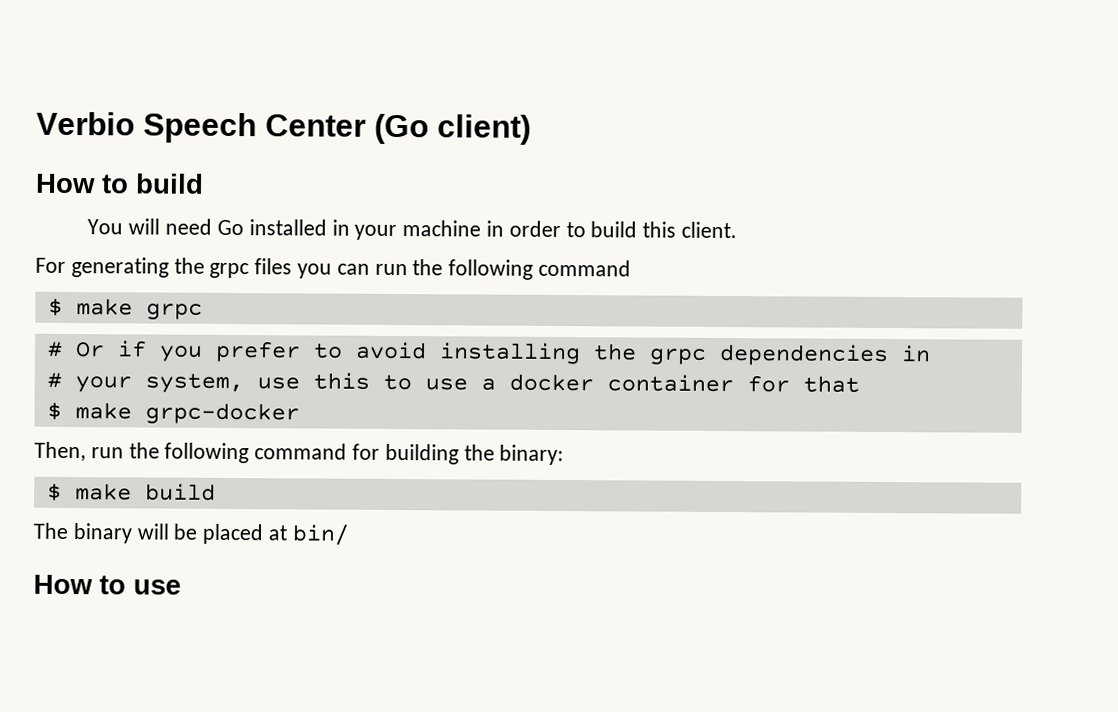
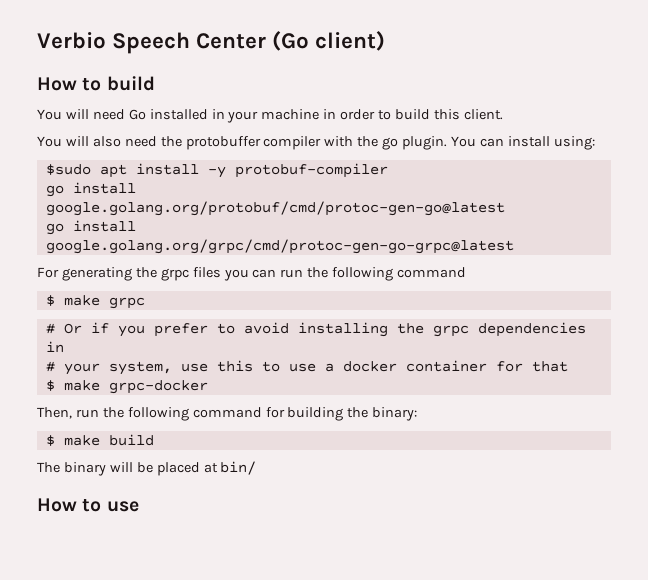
(737, 230) none -> [37,136,595,150] [45,163,388,178] [45,182,136,197] [45,201,505,216] [45,220,136,235] [45,239,514,254] // You will also need the protobuffer compiler with the go plugin. You can install using: // $sudo apt install -y protobuf-compiler // go install google.golang.org/protobuf/cmd/protoc-gen-go@latest // go install google.golang.org/grpc/cmd/protoc-gen-go-grpc@latest

